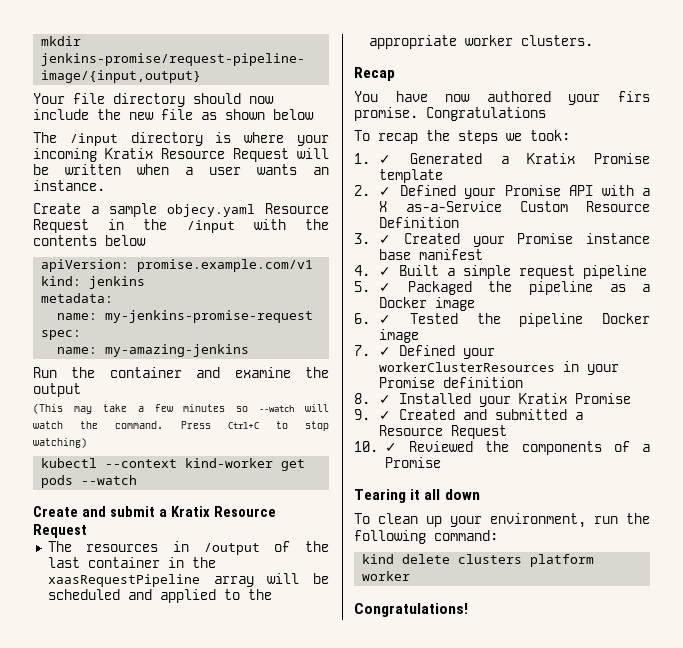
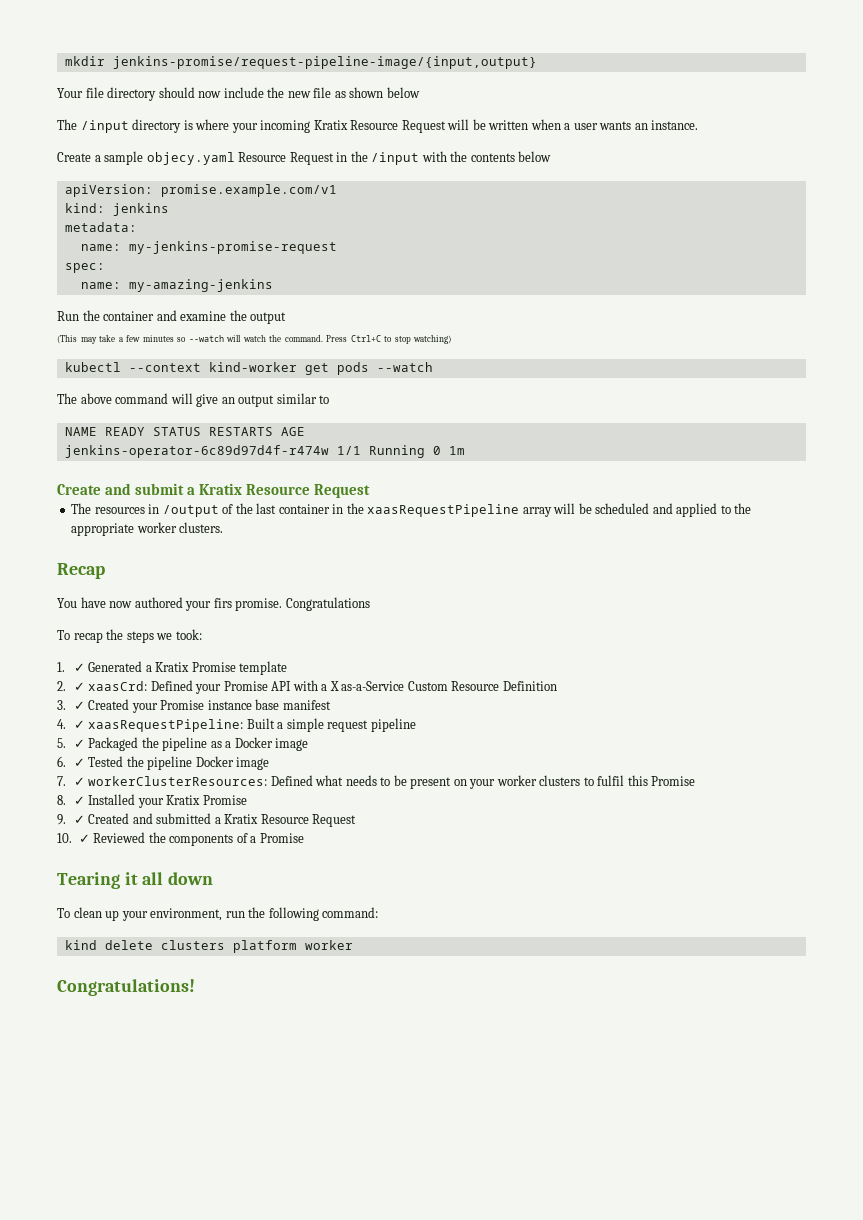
(138, 480) none -> [57,393,330,407] [64,427,305,436] [64,445,465,458] // The above command will give an output similar to // NAME READY STATUS RESTARTS AGE // jenkins-operator-6c89d97d4f-r474w 1/1 Running 0 1m
(392, 191) none -> [88,681,148,691] xaasCrd:
(392, 271) none -> [88,719,244,732] xaasRequestPipeline:
[399,345,496,359] [379,361,620,375] [379,377,524,388] Defined your workerClusterResources in your Promise definition -> [88,775,696,789] workerClusterResources: Defined what needs to be present on your worker clusters to fulfil this Promise
(584, 416) none -> [224,814,259,824] Kratix

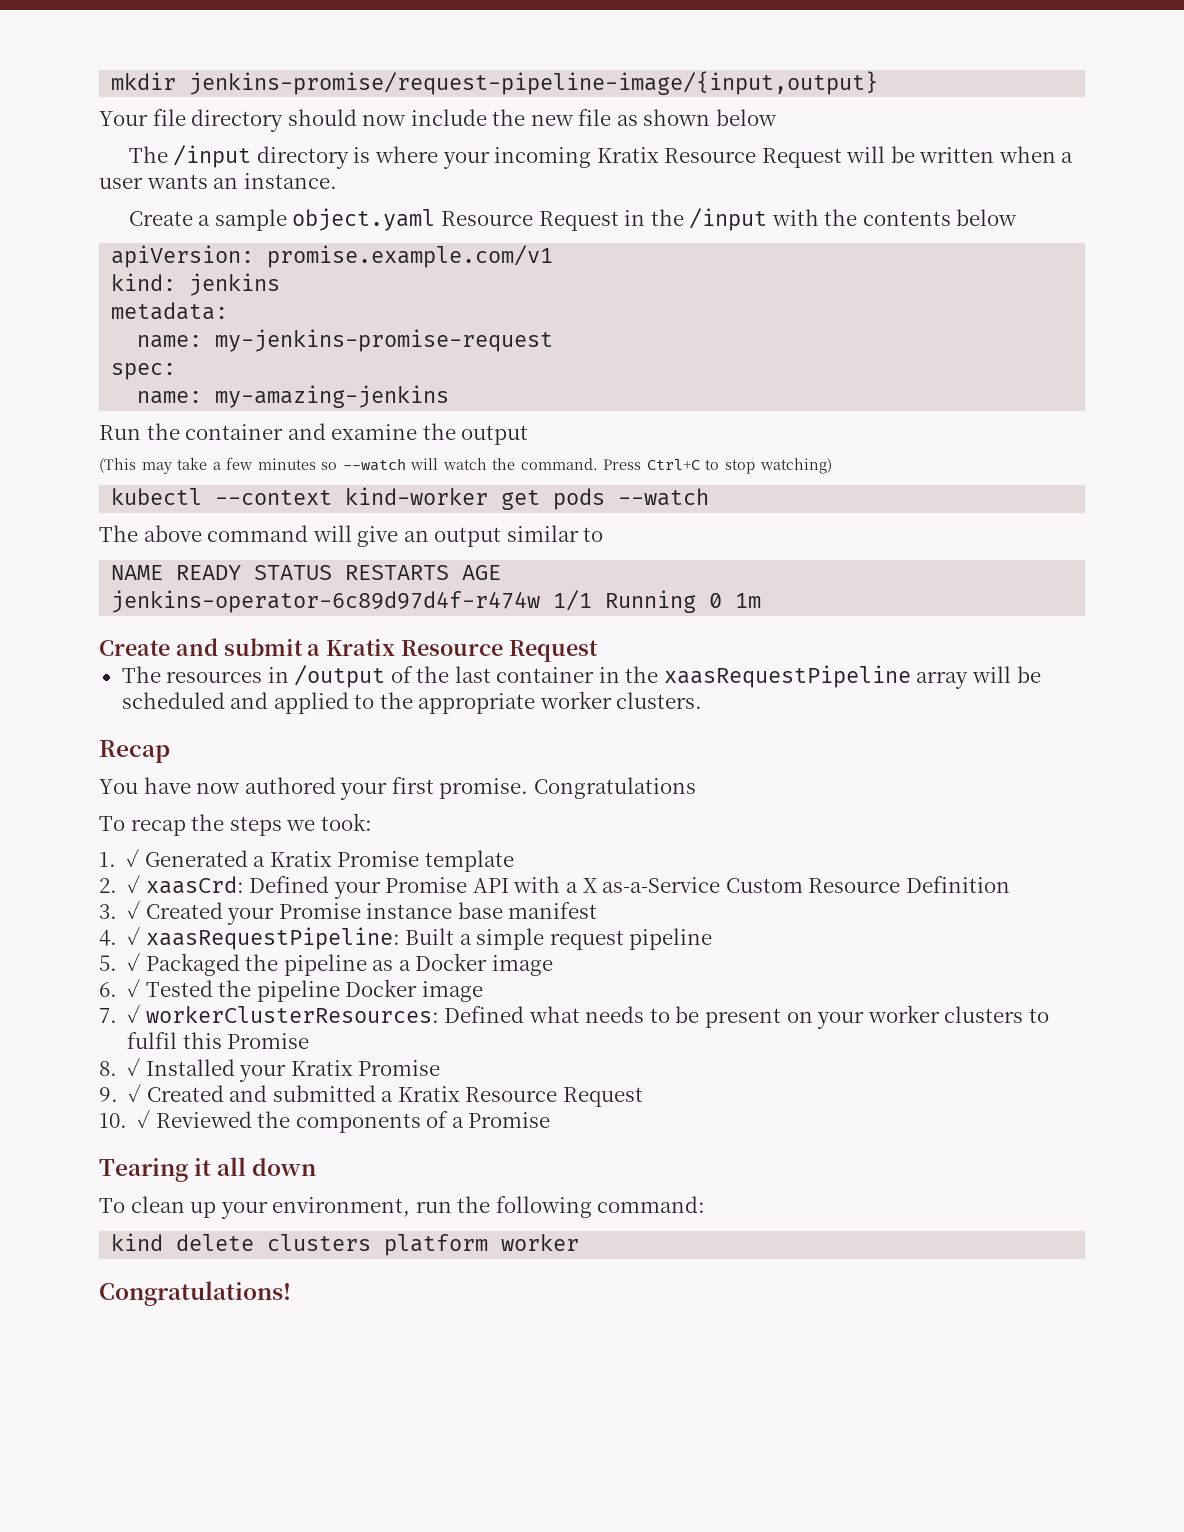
[146,152,235,165] objecy.yaml -> [292,208,436,231] object.yaml
[213,598,232,608] firs -> [391,777,434,794] first

